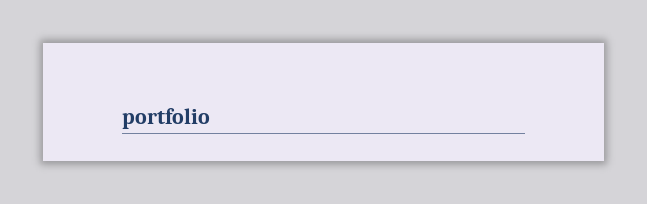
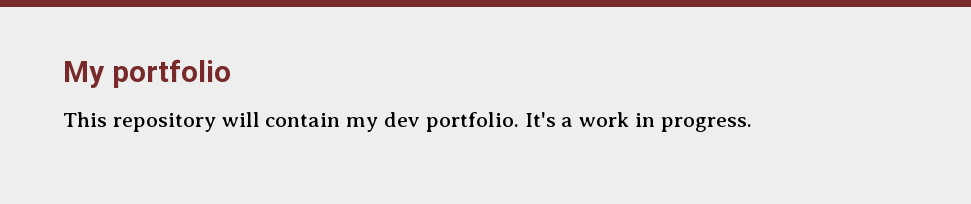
(122, 118) none -> [63,61,105,88] My
(210, 118) none -> [63,112,752,132] // This repository will contain my dev portfolio. It's a work in progress.

